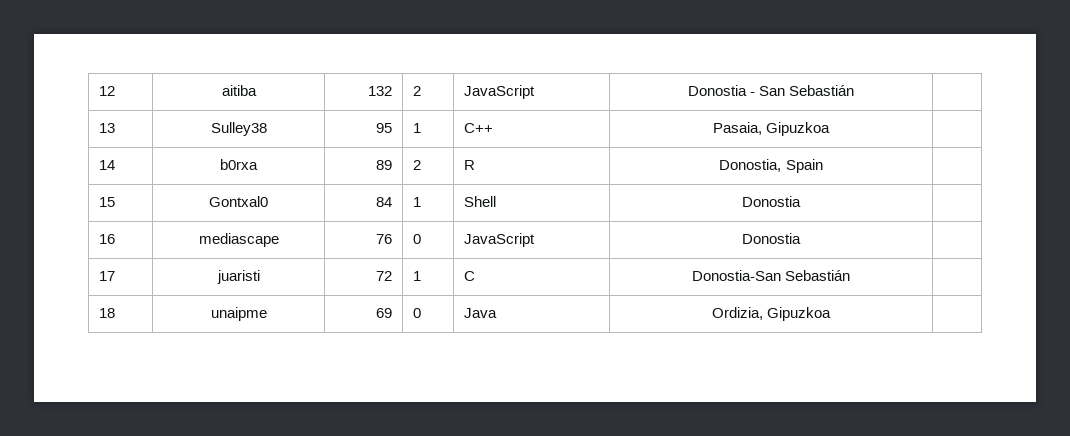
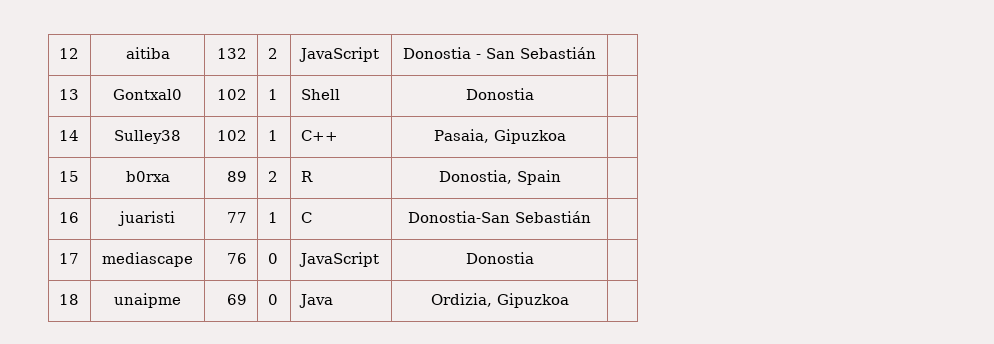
(115, 128) none -> [113,89,182,100] [217,89,248,100] [267,89,278,100] [300,89,340,100] [465,88,534,100] [58,130,79,141] | Gontxal0 | 102 | 1 | Shell | Donostia | // 14
[376,123,393,133] 95 -> [217,130,248,141] 102
[98,160,115,170] 14 -> [58,171,79,182] 15
[98,197,115,207] [209,196,268,207] [376,197,393,207] [412,197,421,207] [463,196,496,207] [742,196,801,207] [98,234,115,244] 15 | Gontxal0 | 84 | 1 | Shell | Donostia | // 16 -> [58,212,79,223] [118,211,175,226] [227,212,248,223] [267,212,278,223] [300,212,312,223] [408,211,591,223] [58,253,79,264] 16 | juaristi | 77 | 1 | C | Donostia-San Sebastián | // 17
[98,271,115,281] [216,270,260,284] [376,271,393,281] [412,271,421,281] [463,271,475,281] [691,270,851,281] // 17 | juaristi | 72 | 1 | C | Donostia-San Sebastián | -> (534, 258) none

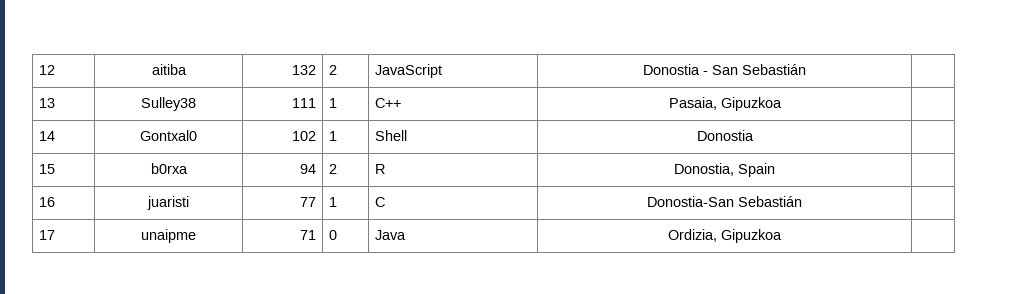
(79, 94) none -> [141,97,196,111] [292,98,317,108] [328,98,337,108] [374,98,401,108] [668,97,782,111] [38,131,55,141] | Sulley38 | 111 | 1 | C++ | Pasaia, Gipuzkoa | // 14
[58,130,79,141] [114,130,181,144] [217,130,248,141] [267,130,278,141] [300,130,338,141] [433,129,566,144] // 14 | Sulley38 | 102 | 1 | C++ | Pasaia, Gipuzkoa | -> (754, 135) none
[227,171,248,182] 89 -> [300,164,317,174] 94
[102,252,193,267] [227,253,248,264] [267,253,278,264] [298,252,379,267] [465,252,534,264] [58,294,79,305] | mediascape | 76 | 0 | JavaScript | Donostia | // 18 -> (55, 235) none
[227,294,248,305] 69 -> [300,230,317,240] 71

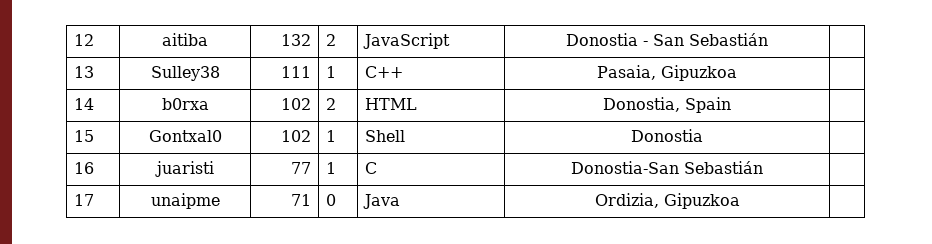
(55, 136) none -> [161,98,209,110] [281,98,312,110] [325,98,336,110] [364,98,417,110] [603,97,731,113] [73,130,94,142] | b0rxa | 102 | 2 | HTML | Donostia, Spain | // 15
[38,164,55,174] [150,163,188,174] [300,164,317,174] [328,164,337,174] [374,164,385,174] [673,163,775,177] // 15 | b0rxa | 94 | 2 | R | Donostia, Spain | -> (703, 135) none

